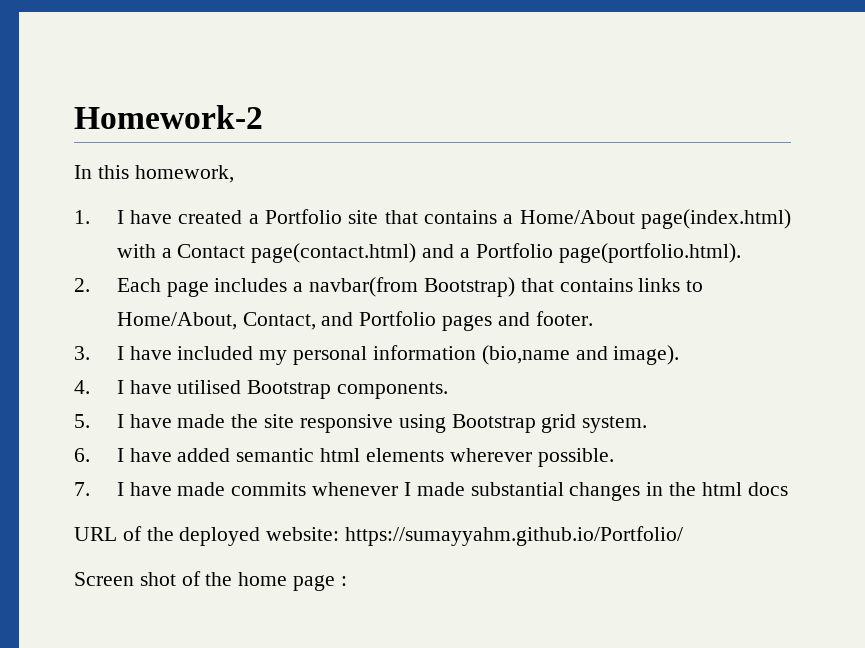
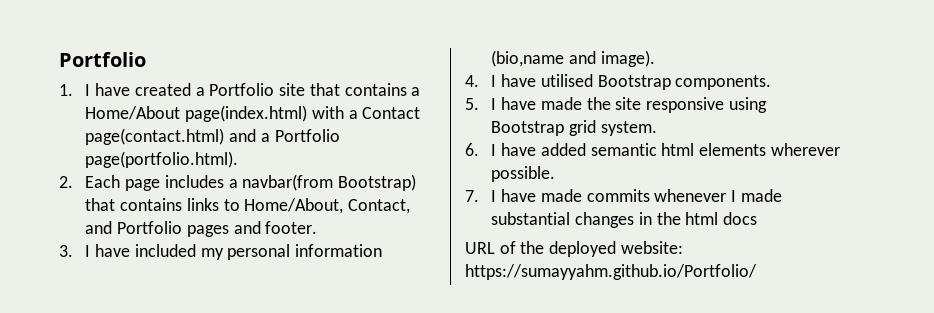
[74,105,263,129] [74,165,234,183] Homework-2 // In this homework, -> [59,52,146,67] Portfolio
[74,571,347,591] // Screen shot of the home page : -> (757, 272) none

